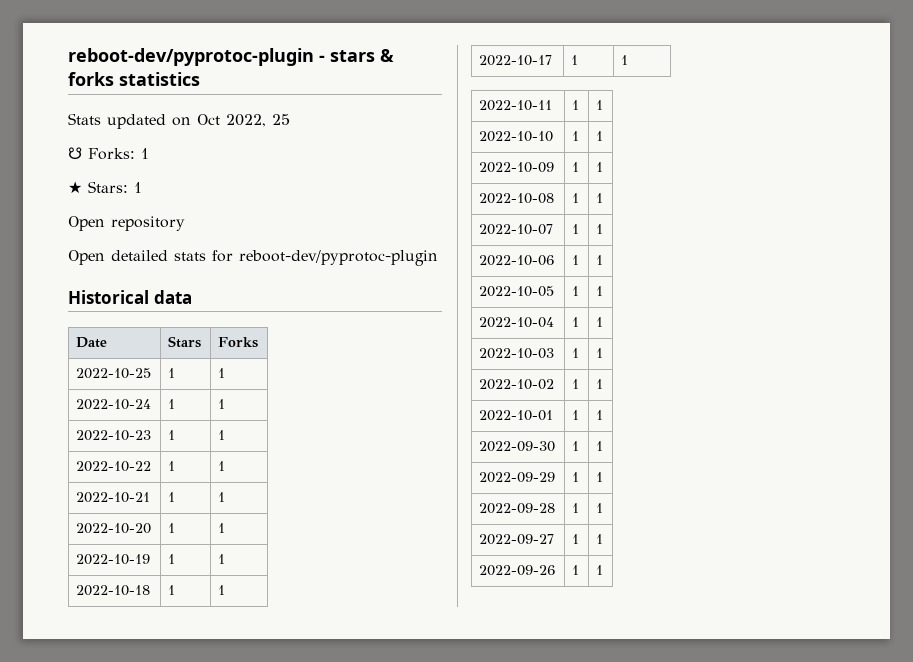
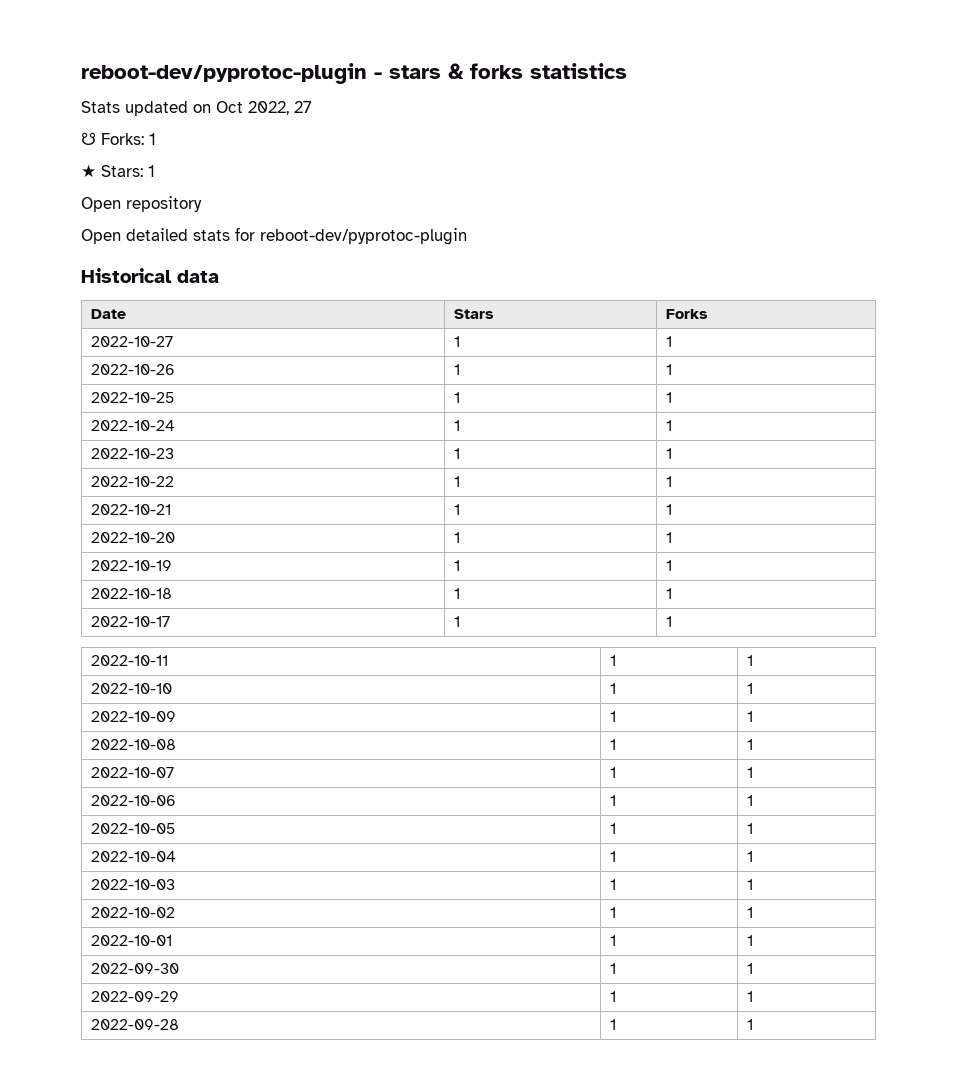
[272,114,290,125] 25 -> [294,101,312,113] 27
(259, 342) none -> [91,336,174,347] [454,336,461,347] [666,336,673,347] [91,364,176,375] [454,364,461,375] [666,364,673,375] // 2022-10-27 | 1 | 1 // 2022-10-26 | 1 | 1
[479,534,555,545] [572,534,580,544] [596,534,604,544] [479,565,556,576] [572,565,580,575] [596,565,604,575] // 2022-09-27 | 1 | 1 // 2022-09-26 | 1 | 1 -> (754, 1024) none

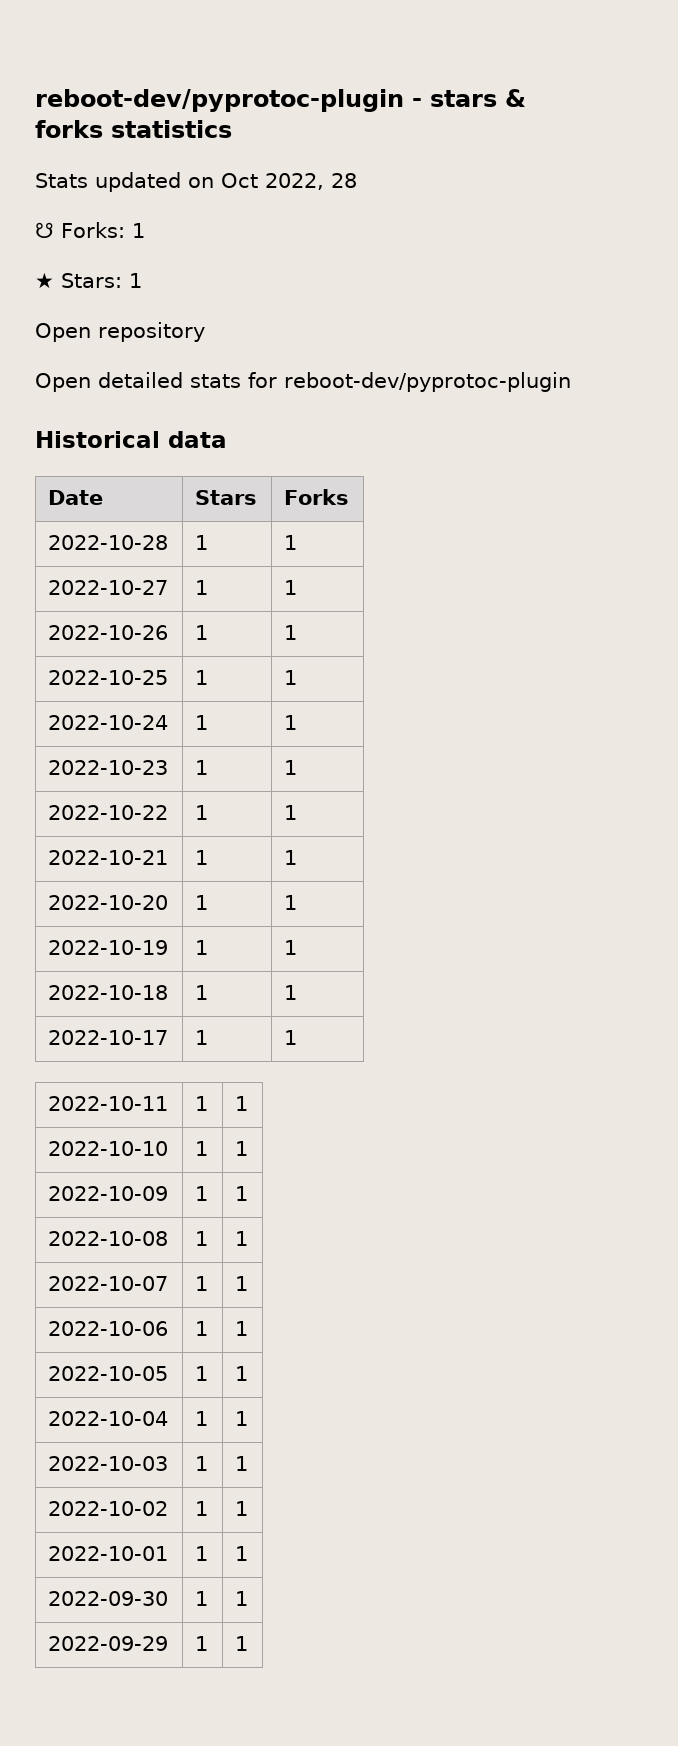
[294,101,312,113] 27 -> [331,173,357,188] 28
(709, 314) none -> [48,535,169,550] [195,535,209,550] [284,535,298,550] // 2022-10-28 | 1 | 1
[91,1019,180,1030] [610,1019,617,1030] [747,1019,754,1030] // 2022-09-28 | 1 | 1 -> (249, 1643) none

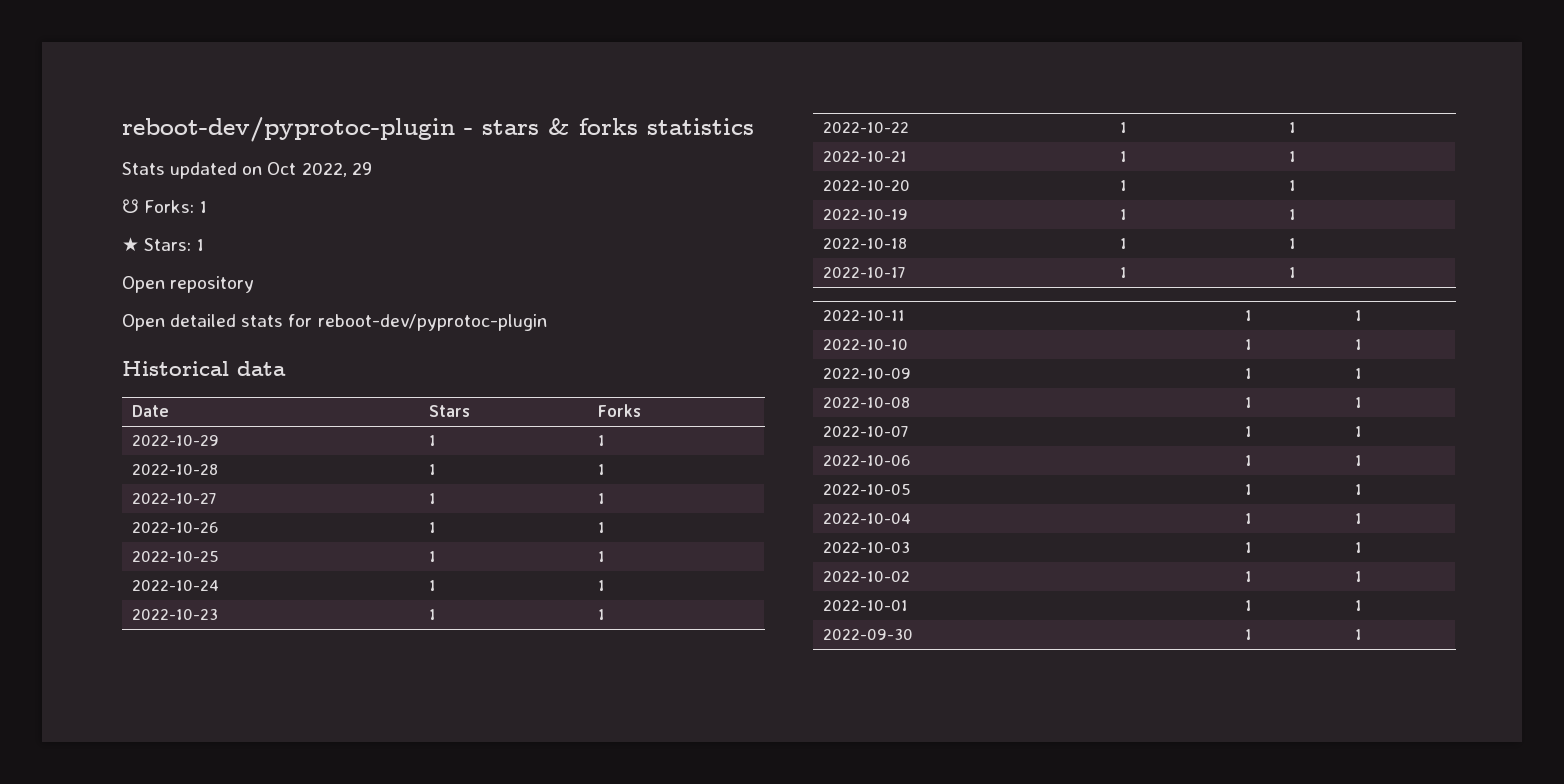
[331,173,357,188] 28 -> [351,162,372,175] 29
(350, 497) none -> [131,435,219,446] [428,435,436,446] [597,435,605,446] // 2022-10-29 | 1 | 1
[48,1636,169,1651] [195,1636,209,1651] [235,1636,249,1651] // 2022-09-29 | 1 | 1 -> (1362, 634) none

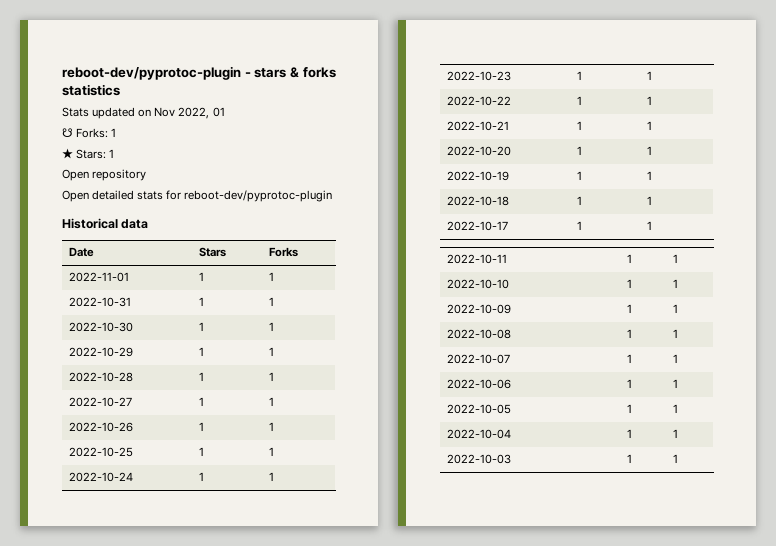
[267,162,372,177] Oct 2022, 29 -> [154,107,225,119] Nov 2022, 01
(641, 410) none -> [69,272,130,282] [199,272,205,281] [269,272,275,281] [69,297,132,307] [199,297,205,306] [269,297,275,306] [69,322,134,332] [199,322,205,331] [269,322,275,331] // 2022-11-01 | 1 | 1 // 2022-10-31 | 1 | 1 // 2022-10-30 | 1 | 1
[822,571,910,582] [1244,571,1252,582] [1354,571,1362,582] [822,600,908,611] [1244,600,1252,611] [1354,600,1362,611] [822,629,913,640] [1244,629,1252,640] [1354,629,1362,640] // 2022-10-02 | 1 | 1 // 2022-10-01 | 1 | 1 // 2022-09-30 | 1 | 1 -> (679, 458) none

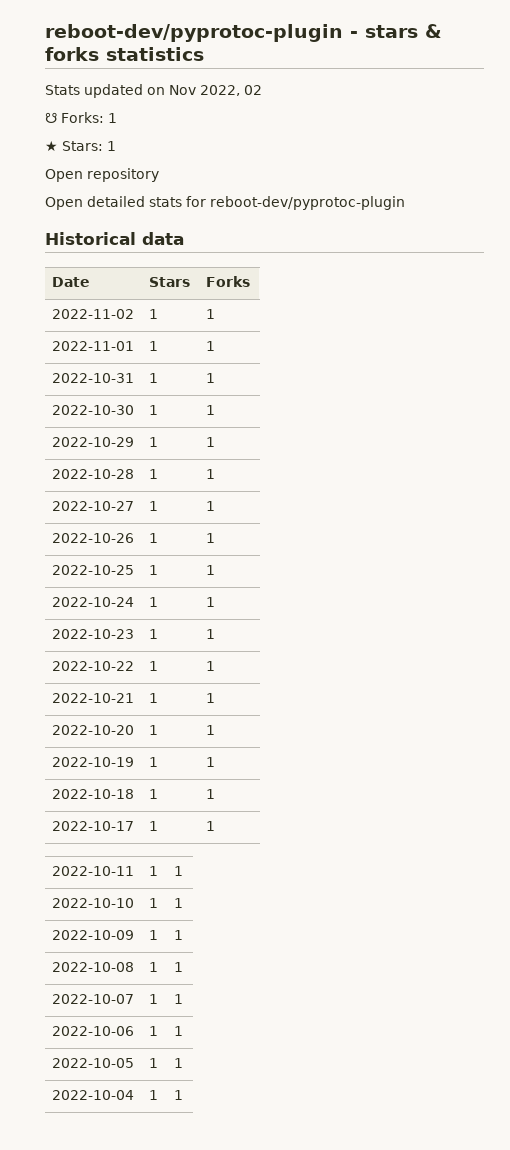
[212,107,225,117] 01 -> [244,85,262,95] 02
(299, 252) none -> [52,309,135,319] [149,309,159,319] [206,309,216,319] // 2022-11-02 | 1 | 1
[447,454,512,464] [627,454,633,463] [673,454,679,463] // 2022-10-03 | 1 | 1 -> (184, 1095) none

